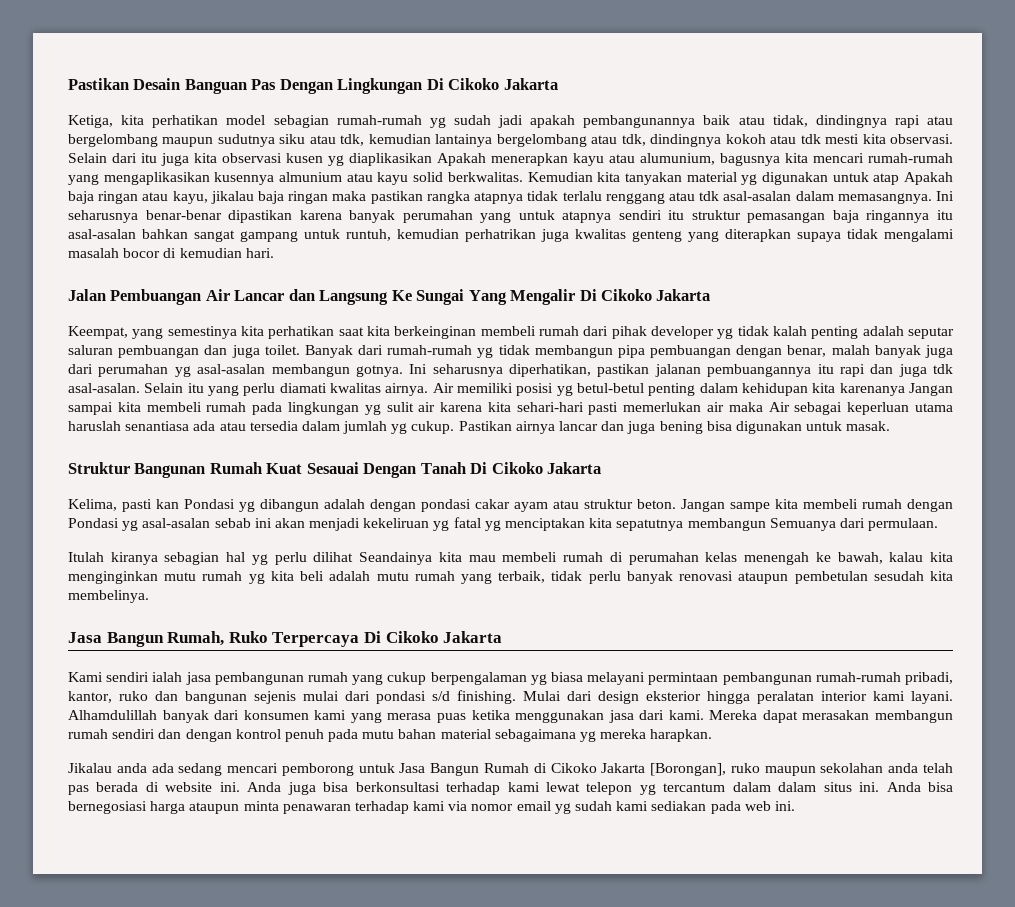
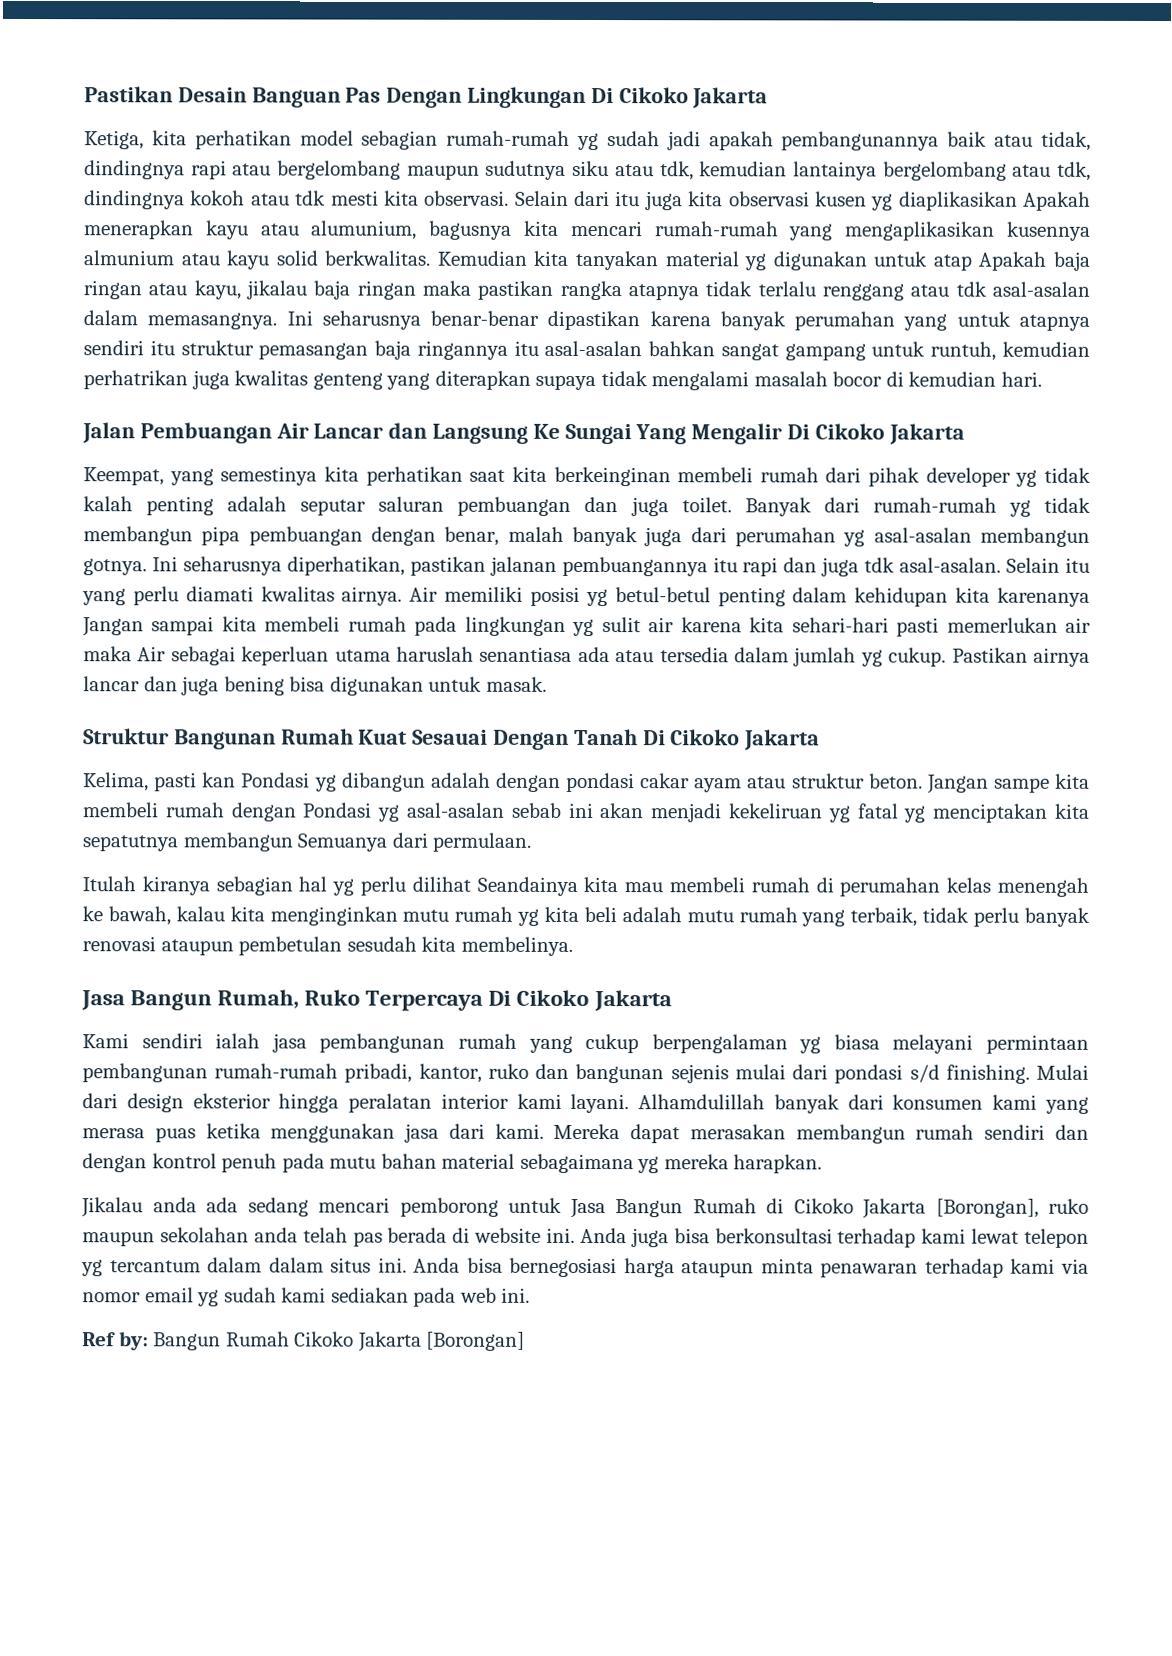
(795, 806) none -> [82,1331,526,1352] // Ref by: Bangun Rumah Cikoko Jakarta [Borongan]

